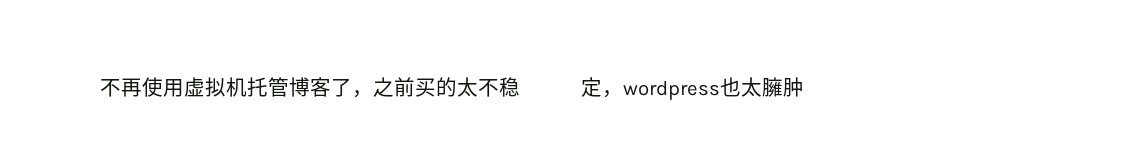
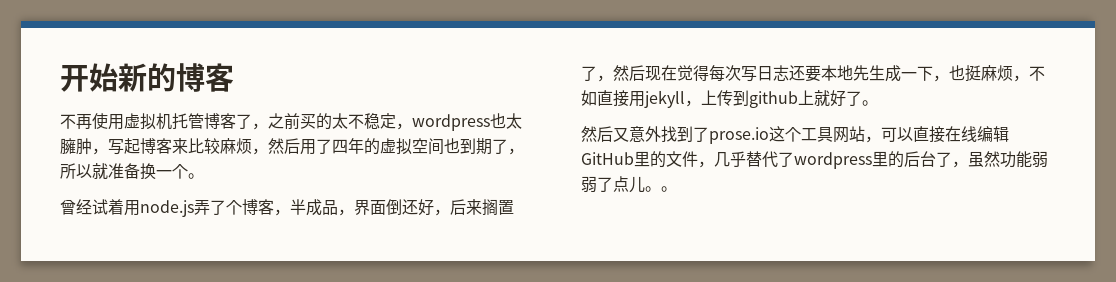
(100, 88) none -> [60,63,234,92] 开始新的博客 //
(804, 87) none -> [92,138,524,155] [60,163,204,180] [60,199,514,217] [581,65,1045,82] [581,90,878,108] [581,126,1009,144] [581,151,1048,169] [581,176,677,193] ，写起博客来比较麻烦，然后用了四年的虚拟空间也到期了，所以就准备换一个。 // 曾经试着用node.js弄了个博客，半成品，界面倒还好，后来搁置了，然后现在觉得每次写日志还要本地先生成一下，也挺麻烦，不如直接用jekyll，上传到github上就好了。 // 然后又意外找到了prose.io这个工具网站，可以直接在线编辑GitHub里的文件，几乎替代了wordpress里的后台了，虽然功能弱弱了点儿。。

